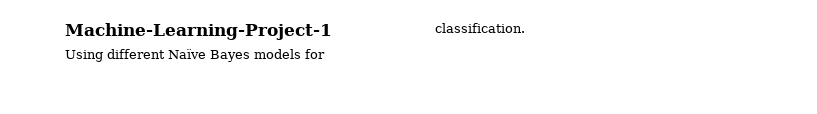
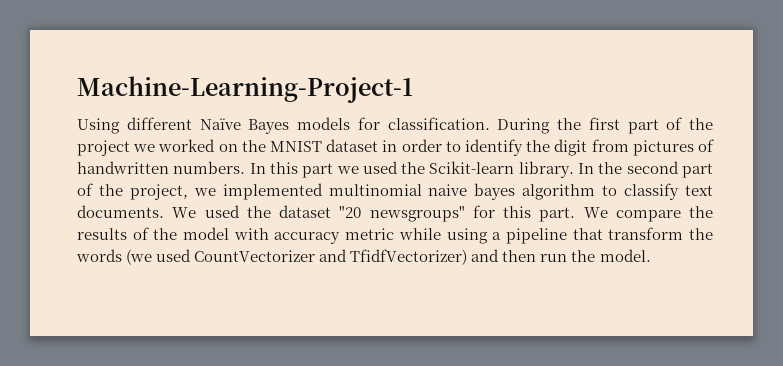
(525, 28) none -> [497,117,713,134] [77,139,714,156] [77,161,713,178] [77,183,713,200] [77,205,713,222] [77,227,713,244] [76,249,651,265] During the first part of the project we worked on the MNIST dataset in order to identify the digit from pictures of handwritten numbers. In this part we used the Scikit-learn library. In the second part of the project, we implemented multinomial naive bayes algorithm to classify text documents. We used the dataset "20 newsgroups" for this part. We compare the results of the model with accuracy metric while using a pipeline that transform the words (we used CountVectorizer and TfidfVectorizer) and then run the model.

